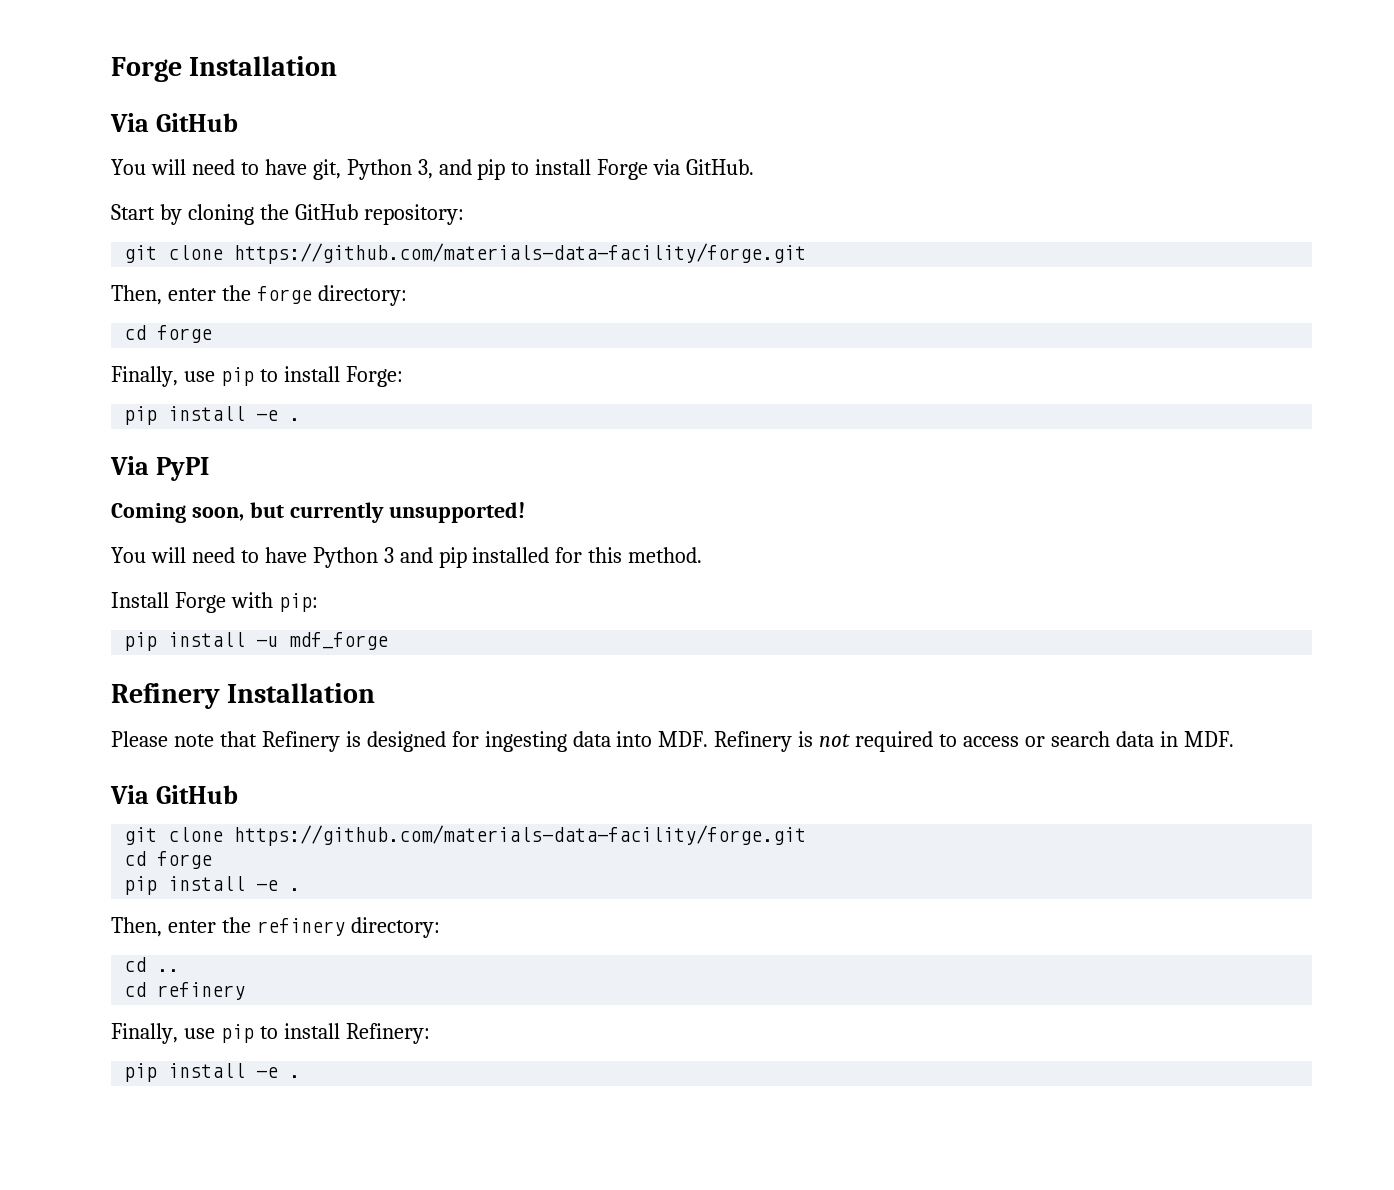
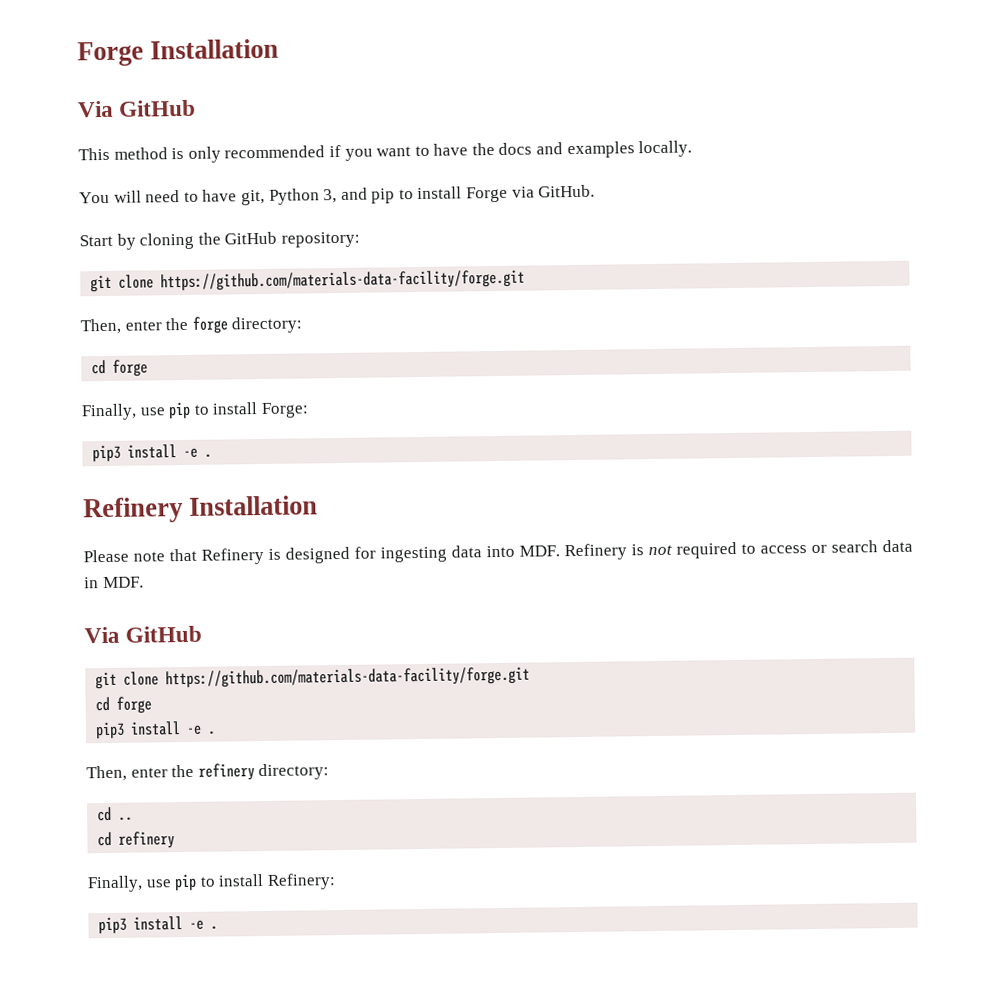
(238, 122) none -> [78,140,693,163] // This method is only recommended if you want to have the docs and examples locally.
[124,406,301,425] [110,456,209,481] [111,502,525,523] [111,547,703,568] [111,592,318,613] [124,632,389,651] pip install -e . // Via PyPI // Coming soon, but currently unsupported! // You will need to have Python 3 and pip installed for this method. // Install Forge with pip: // pip install -u mdf_forge -> [92,444,213,463] pip3 install -e .
[124,876,158,895] pip -> [95,721,126,740] pip3
[124,1063,158,1082] pip -> [98,916,128,935] pip3

